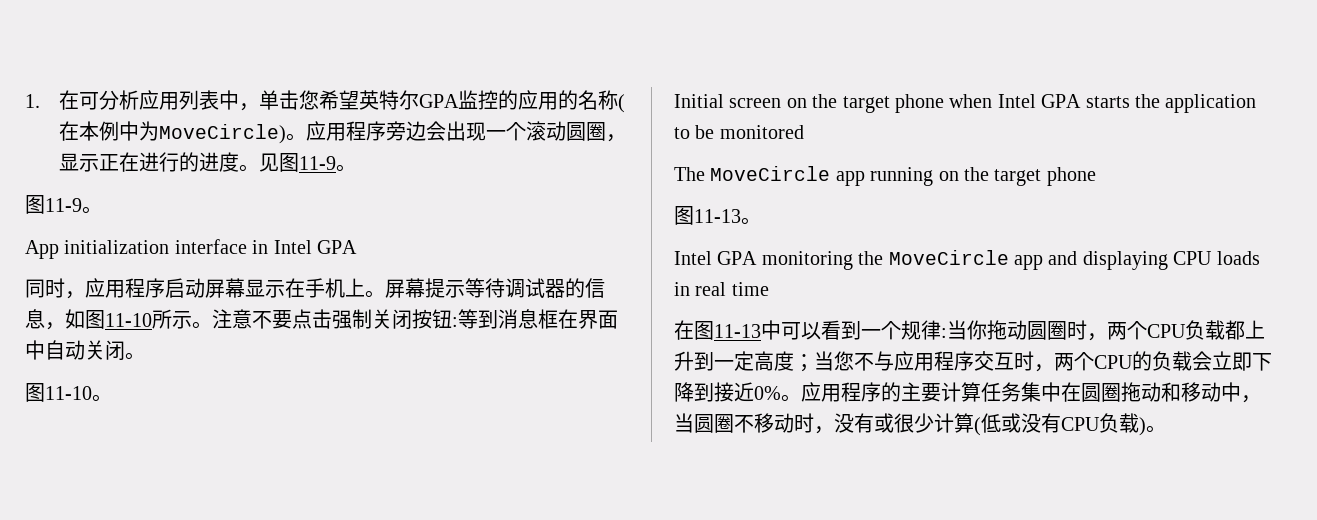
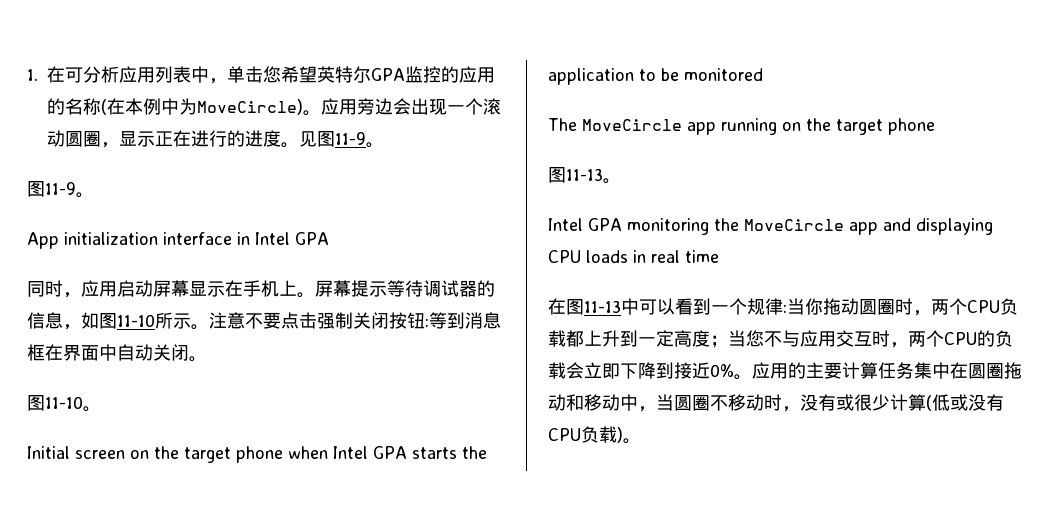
[346,121,387,141] 程序 -> (358, 107) none
[125,278,165,298] 程序 -> (117, 289) none
[934,351,974,371] 程序 -> (836, 339) none
[841,382,881,402] 程序 -> (788, 371) none

